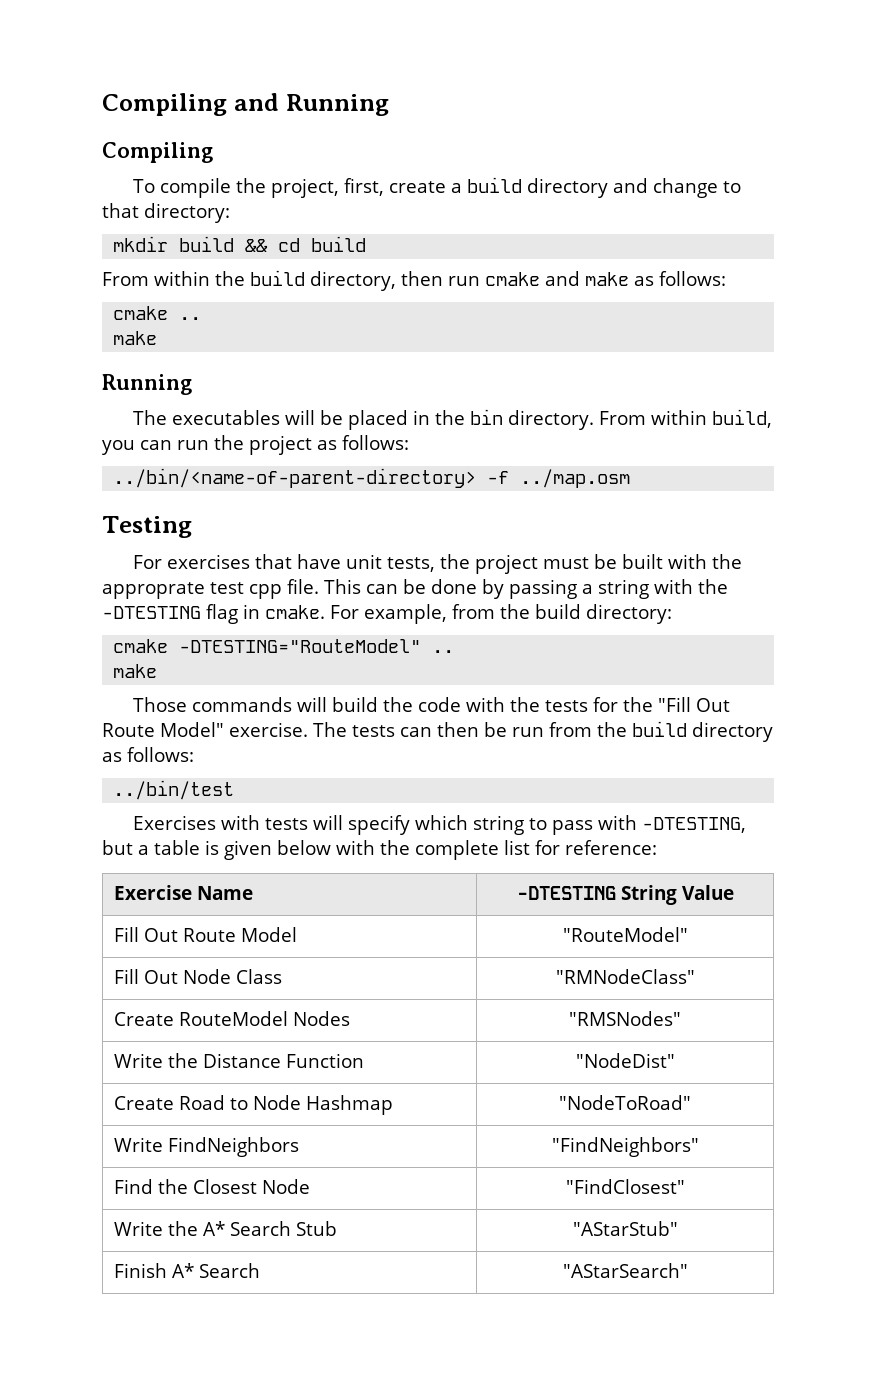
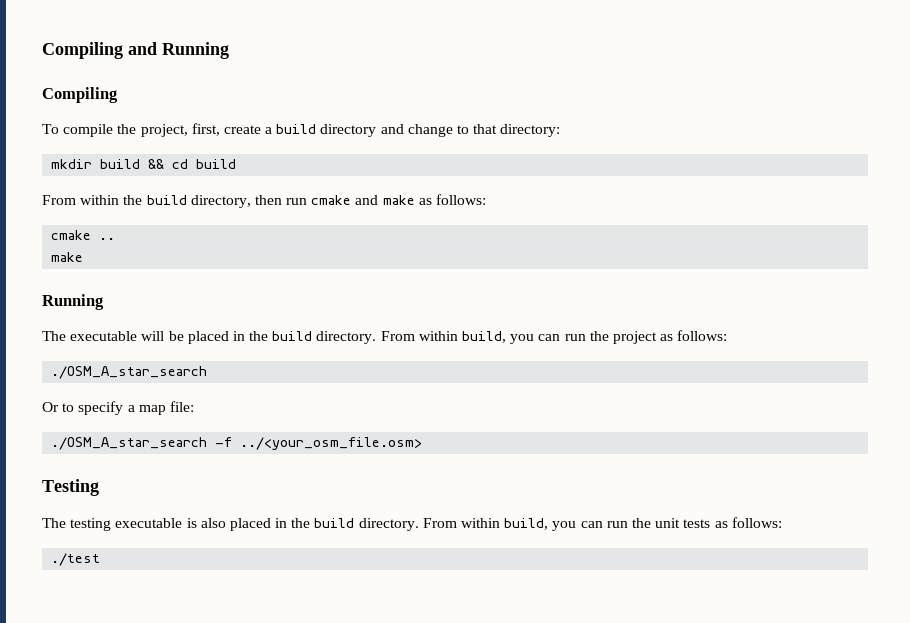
[172,410,281,425] executables -> [70,331,138,341] executable
[470,409,504,425] bin -> [272,331,313,341] build
[113,468,631,488] [102,516,192,538] [133,554,743,574] [102,579,728,599] [102,604,672,624] [113,639,455,653] [113,664,158,678] [133,697,731,712] [102,721,773,742] [102,747,194,762] [113,780,235,800] [133,815,747,835] [102,840,657,860] [113,885,253,900] [516,885,734,905] [113,927,297,942] [562,927,688,942] [113,969,282,984] [555,969,695,984] [113,1011,350,1026] [569,1011,681,1026] [113,1053,364,1068] [575,1053,675,1068] [113,1095,393,1115] [559,1095,692,1110] [113,1137,299,1157] [551,1137,699,1157] [113,1179,310,1194] [565,1179,685,1194] [113,1221,337,1236] [572,1221,678,1236] [113,1263,260,1278] [562,1263,688,1278] ../bin/<name-of-parent-directory> -f ../map.osm // Testing // For exercises that have unit tests, the project must be built with the approprate test cpp file. This can be done by passing a string with the -DTESTING flag in cmake. For example, from the build directory: // cmake -DTESTING="RouteModel" .. // make // Those commands will build the code with the tests for the "Fill Out Route Model" exercise. The tests can then be run from the build directory as follows: // ../bin/test // Exercises with tests will specify which string to pass with -DTESTING, but a table is given below with the complete list for reference: // Exercise Name | -DTESTING String Value // Fill Out Route Model | "RouteModel" // Fill Out Node Class | "RMNodeClass" // Create RouteModel Nodes | "RMSNodes" // Write the Distance Function | "NodeDist" // Create Road to Node Hashmap | "NodeToRoad" // Write FindNeighbors | "FindNeighbors" // Find the Closest Node | "FindClosest" // Write the A* Search Stub | "AStarStub" // Finish A* Search | "AStarSearch" -> [51,366,208,379] [42,401,194,415] [51,437,423,450] [42,479,99,496] [42,517,782,531] [51,553,101,566] ./OSM_A_star_search // Or to specify a map file: // ./OSM_A_star_search -f ../<your_osm_file.osm> // Testing // The testing executable is also placed in the build directory. From within build, you can run the unit tests as follows: // ./test

